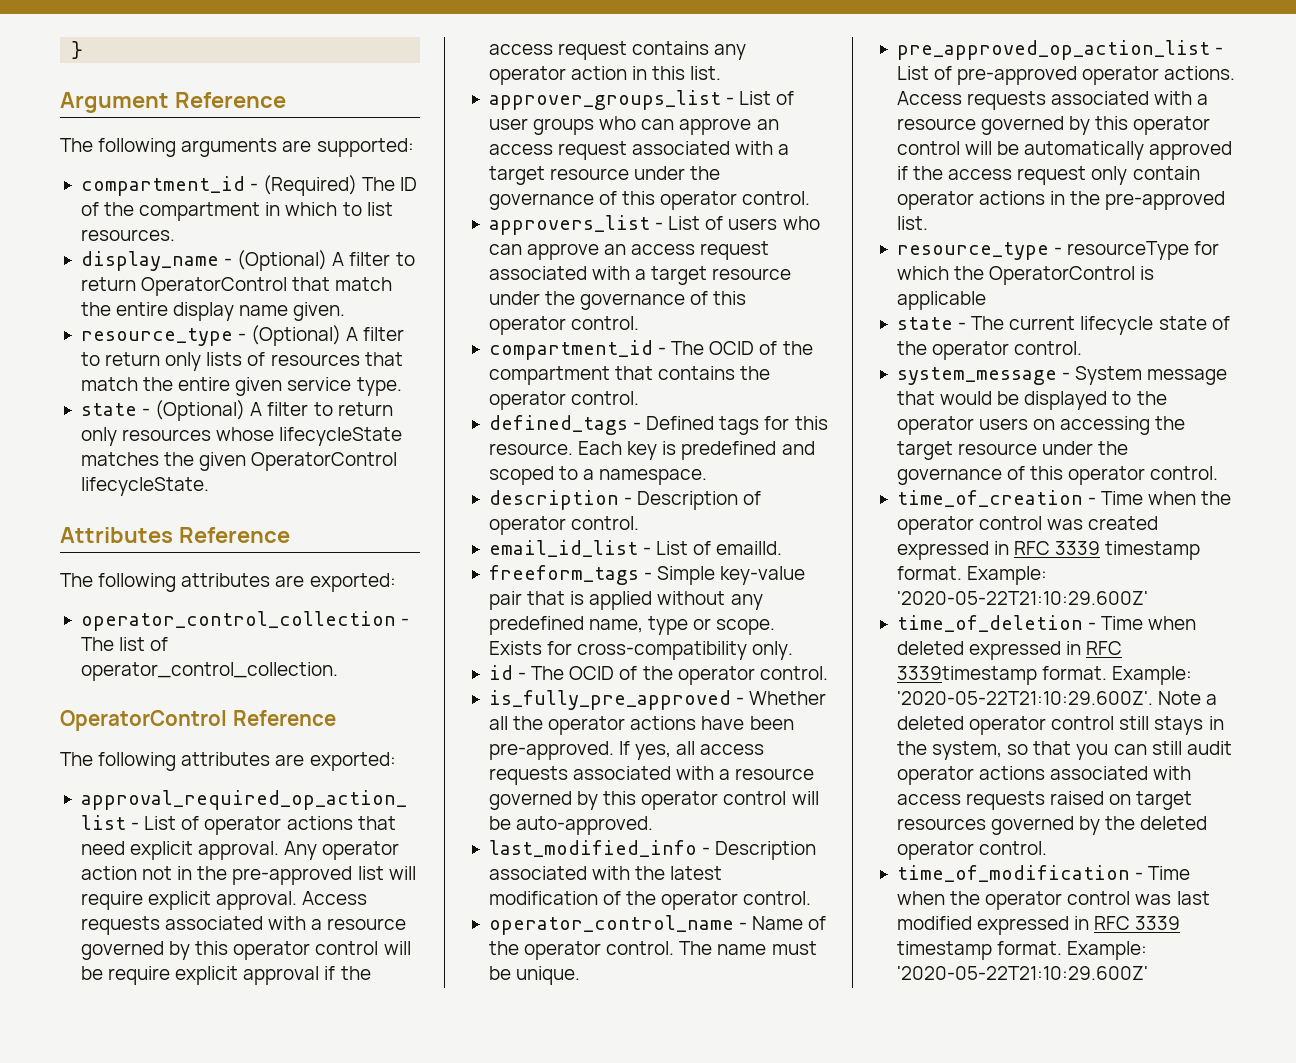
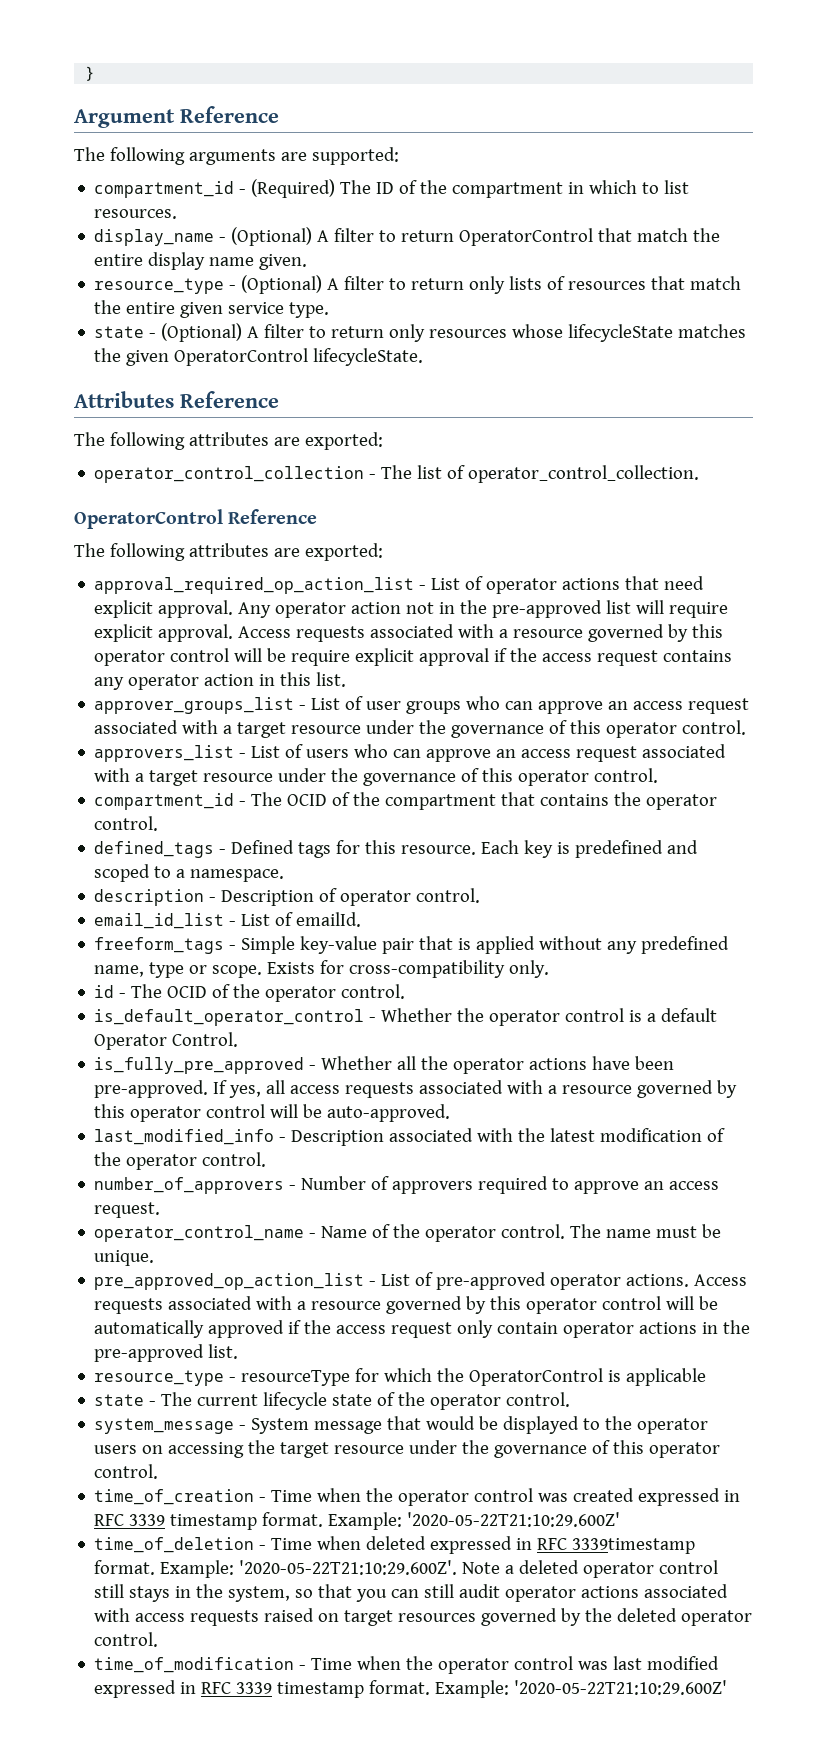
(828, 673) none -> [94,1008,718,1026] [94,1032,239,1050] // is_default_operator_control - Whether the operator control is a default Operator Control.
(812, 898) none -> [94,1176,720,1194] [94,1202,161,1218] // number_of_approvers - Number of approvers required to approve an access request.

